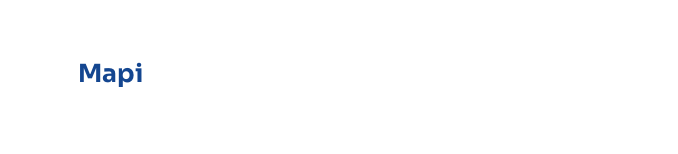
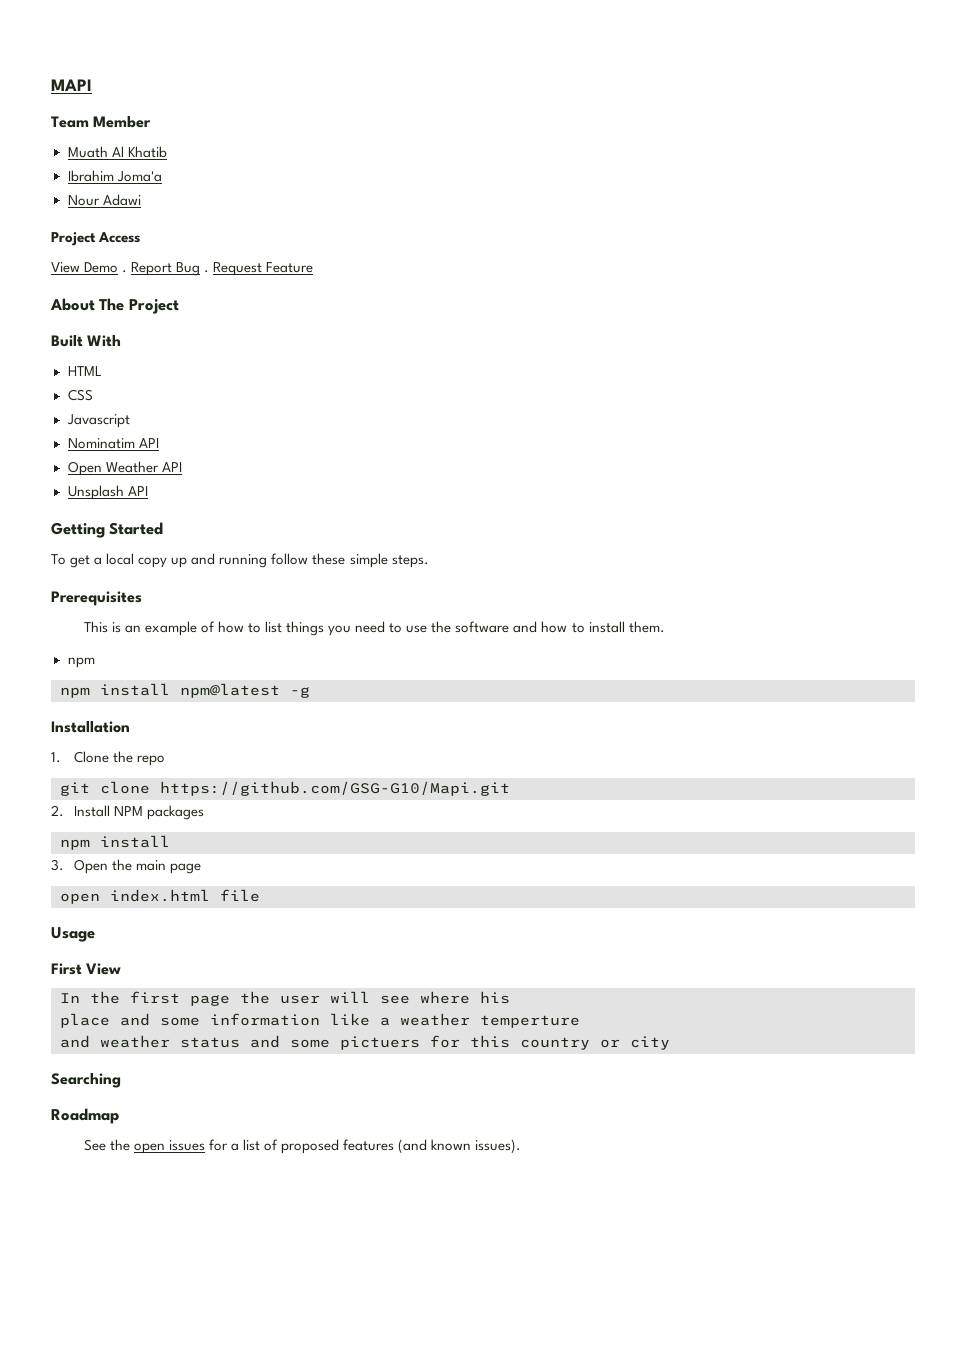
[78,62,143,87] Mapi -> [51,79,92,91] [51,116,152,128] [67,146,167,158] [67,170,162,182] [67,194,141,206] [51,232,141,246] [51,262,314,276] [50,298,179,314] [51,335,122,347] [67,366,102,376] [67,389,93,401] [66,414,130,428] [67,438,159,449] [67,461,182,476] [67,485,148,500] [51,522,164,538] [51,553,429,568] [51,591,142,606] [83,621,665,636] [67,657,95,668] [60,683,310,698] [51,721,130,733] [51,751,165,766] [60,781,510,796] [51,805,204,820] [60,835,170,850] [51,859,201,874] [60,889,260,904] [51,927,95,942] [51,963,122,975] [60,991,510,1006] [60,1013,580,1028] [60,1035,670,1050] [51,1073,121,1088] [51,1108,119,1124] [83,1139,522,1154] MAPI // Team Member // Muath Al Khatib // Ibrahim Joma'a // Nour Adawi // Project Access // View Demo . Report Bug . Request Feature // About The Project // Built With // HTML // CSS // Javascript // Nominatim API // Open Weather API // Unsplash API // Getting Started // To get a local copy up and running follow these simple steps. // Prerequisites // This is an example of how to list things you need to use the software and how to install them. // npm // npm install npm@latest -g // Installation // 1. Clone the repo // git clone https://github.com/GSG-G10/Mapi.git // 2. Install NPM packages // npm install // 3. Open the main page // open index.html file // Usage // First View // In the first page the user will see where his // place and some information like a weather temperture // and weather status and some pictuers for this country or city // Searching // Roadmap // See the open issues for a list of proposed features (and known issues).

